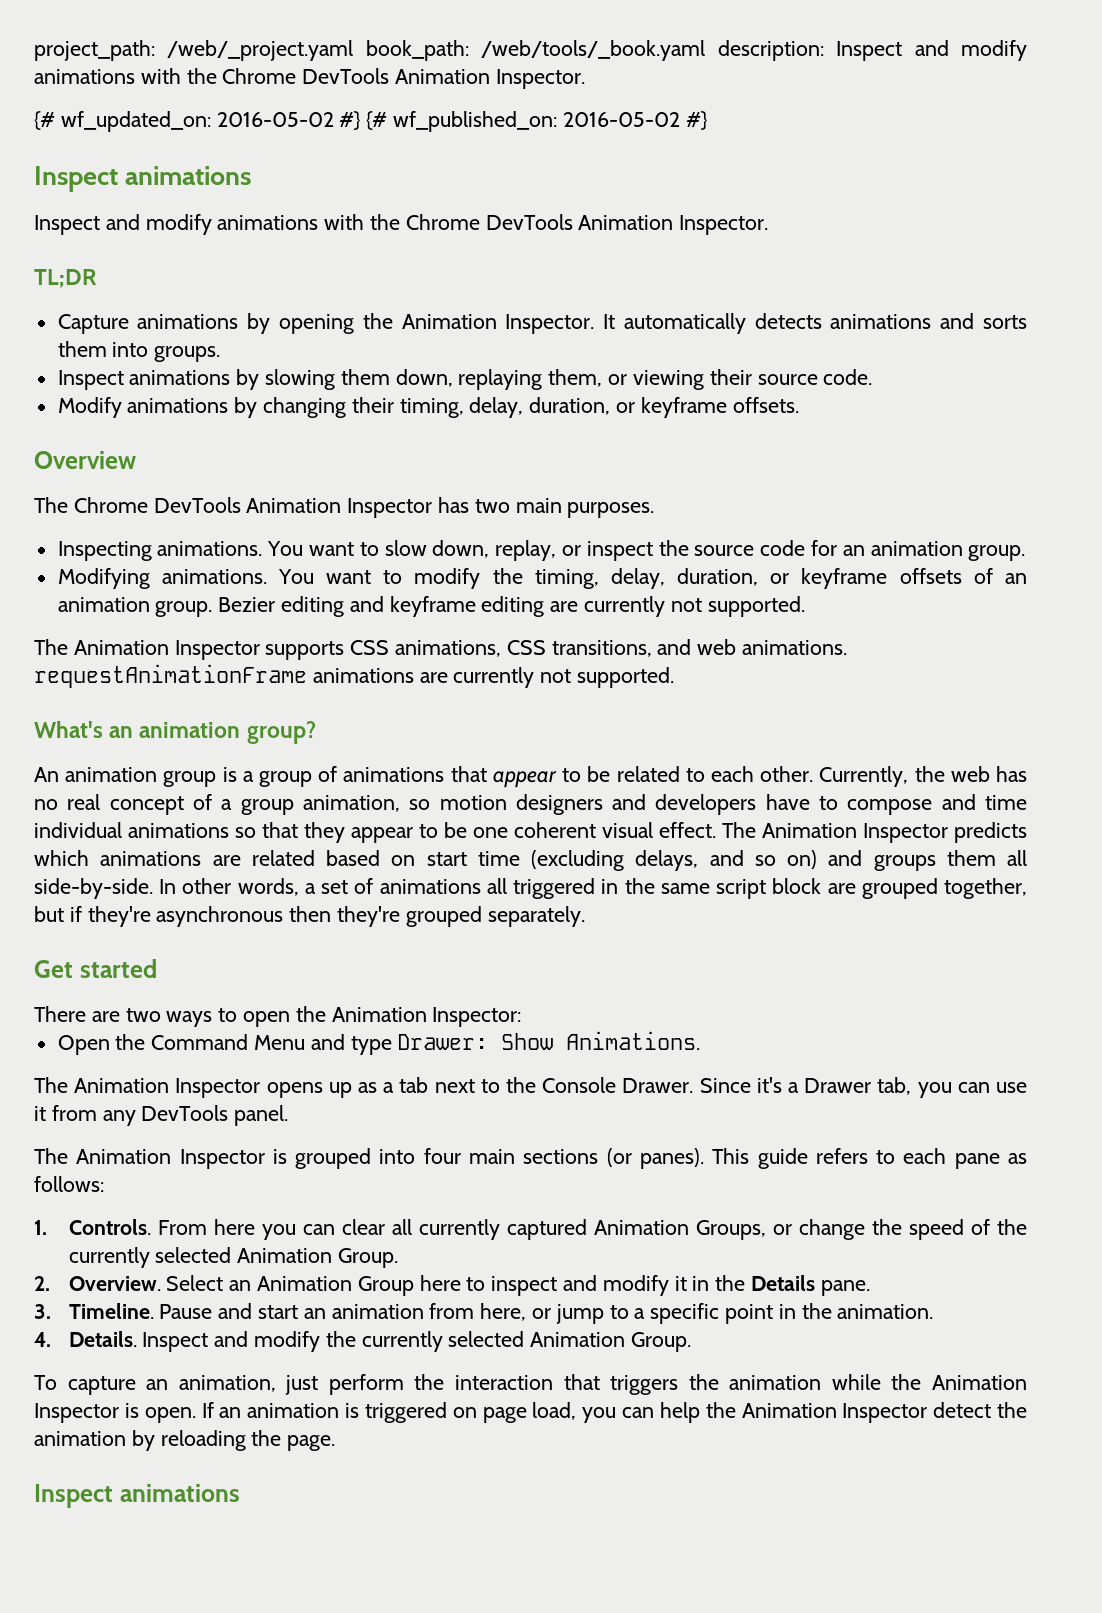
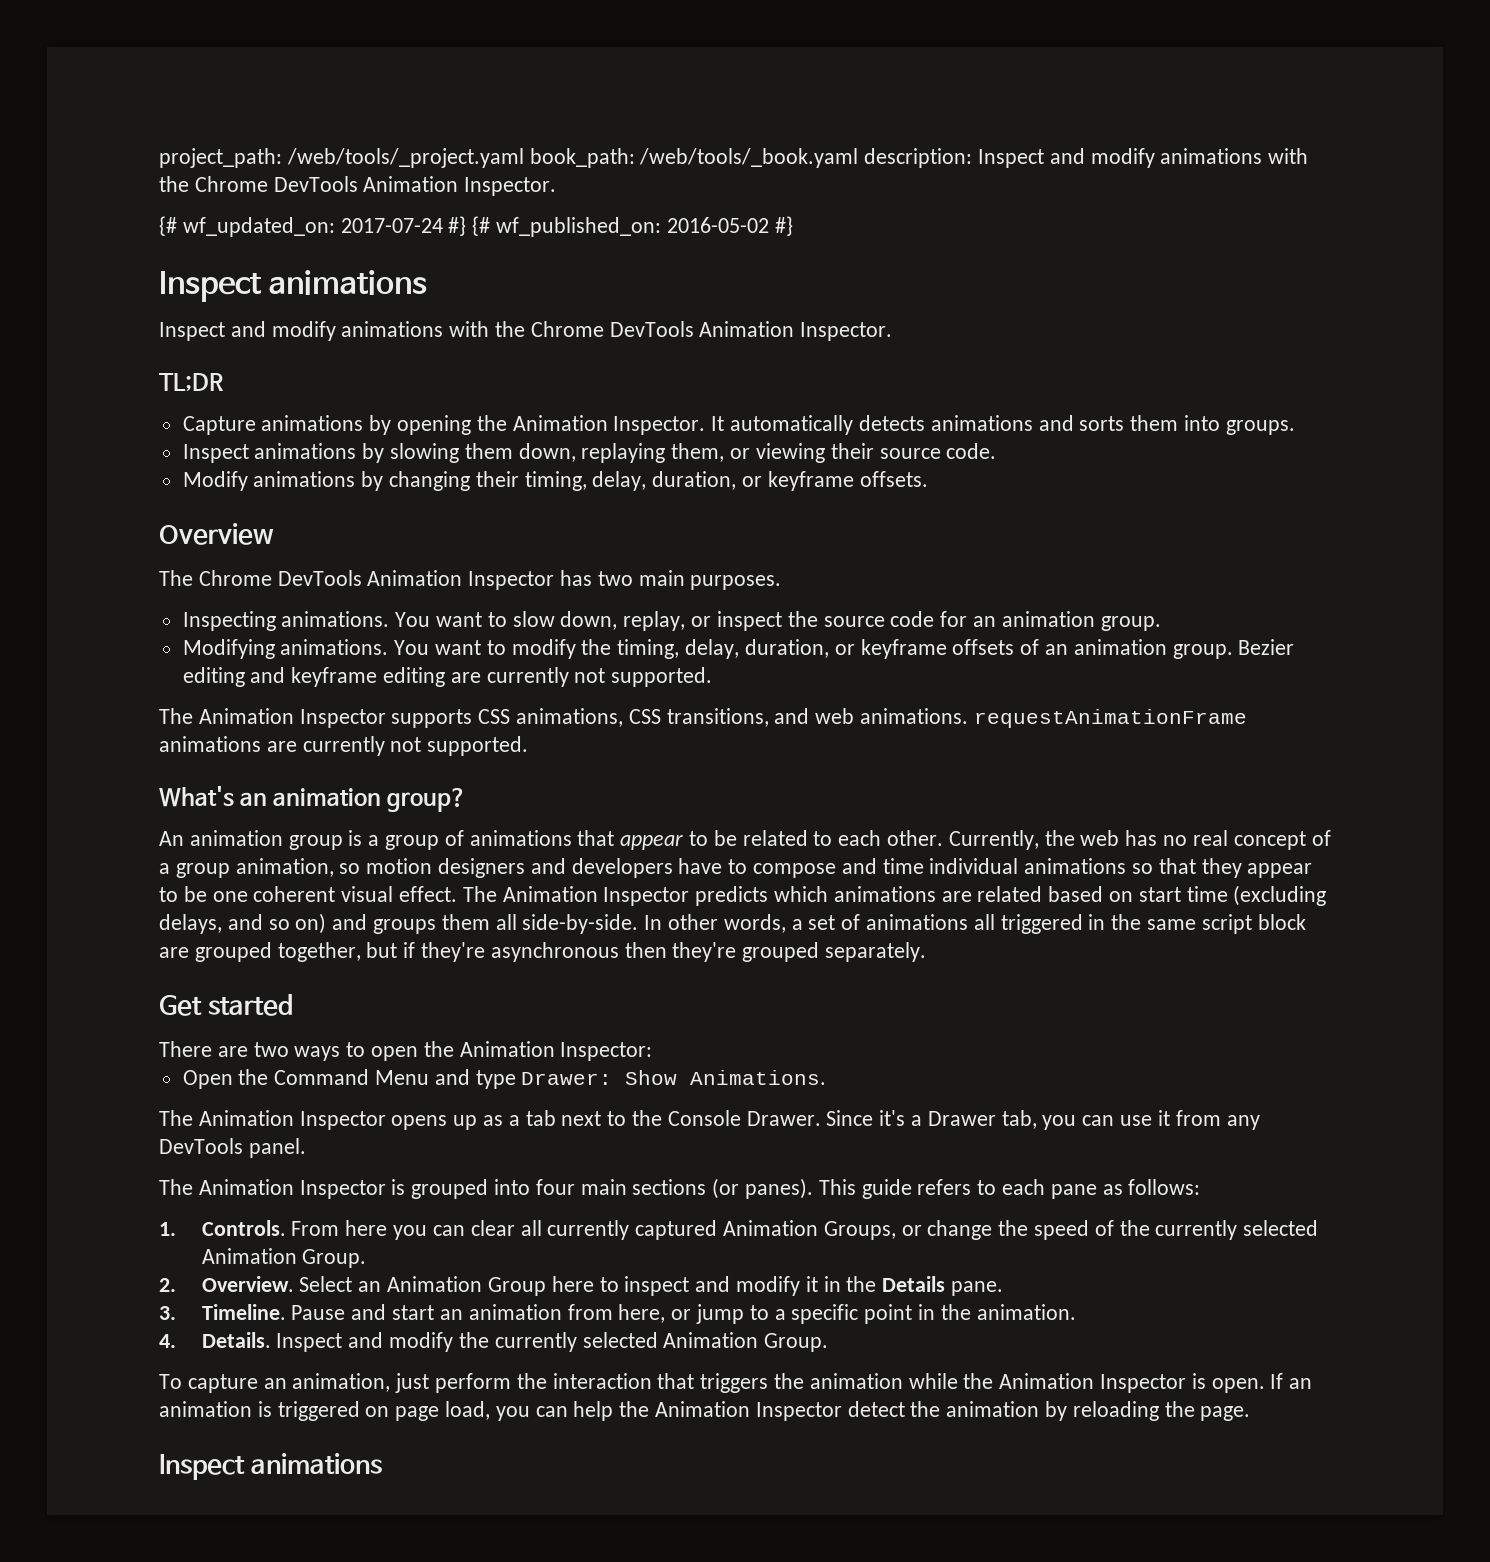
[167,40,354,61] /web/_project.yaml -> [286,148,524,168] /web/tools/_project.yaml
[216,112,334,127] 2016-05-02 -> [340,218,443,233] 2017-07-24

